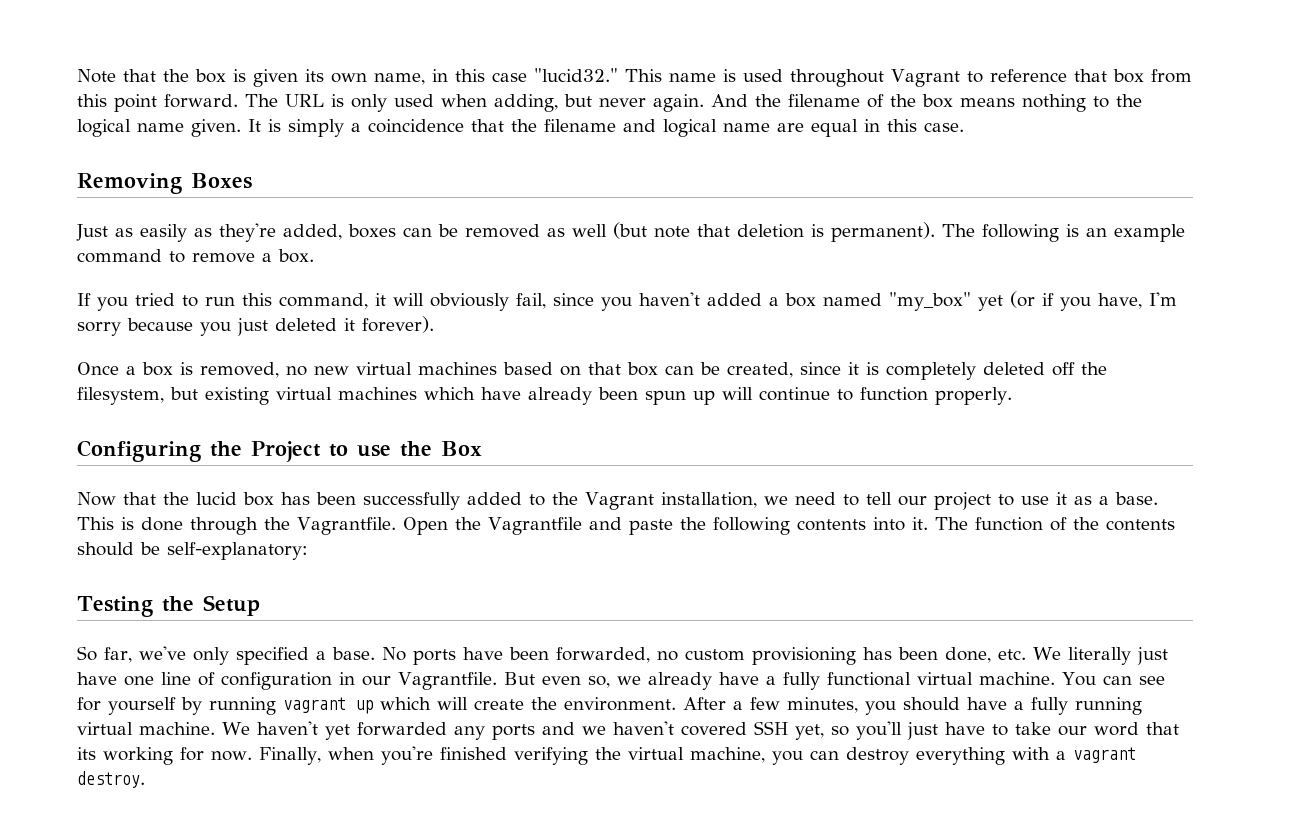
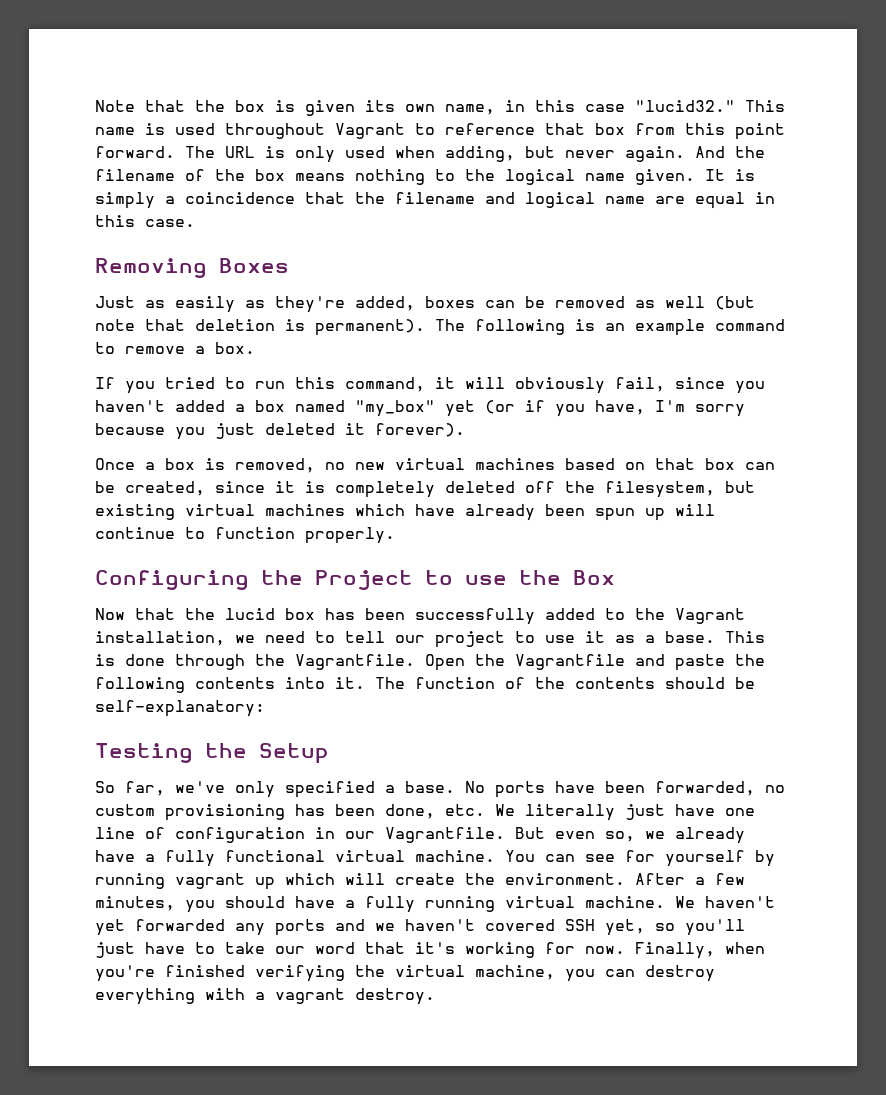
[77,747,96,760] its -> [415,942,455,954] it's

